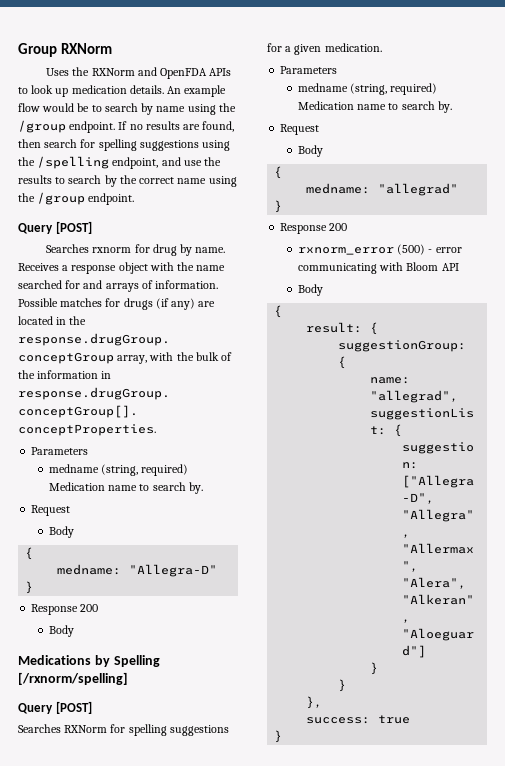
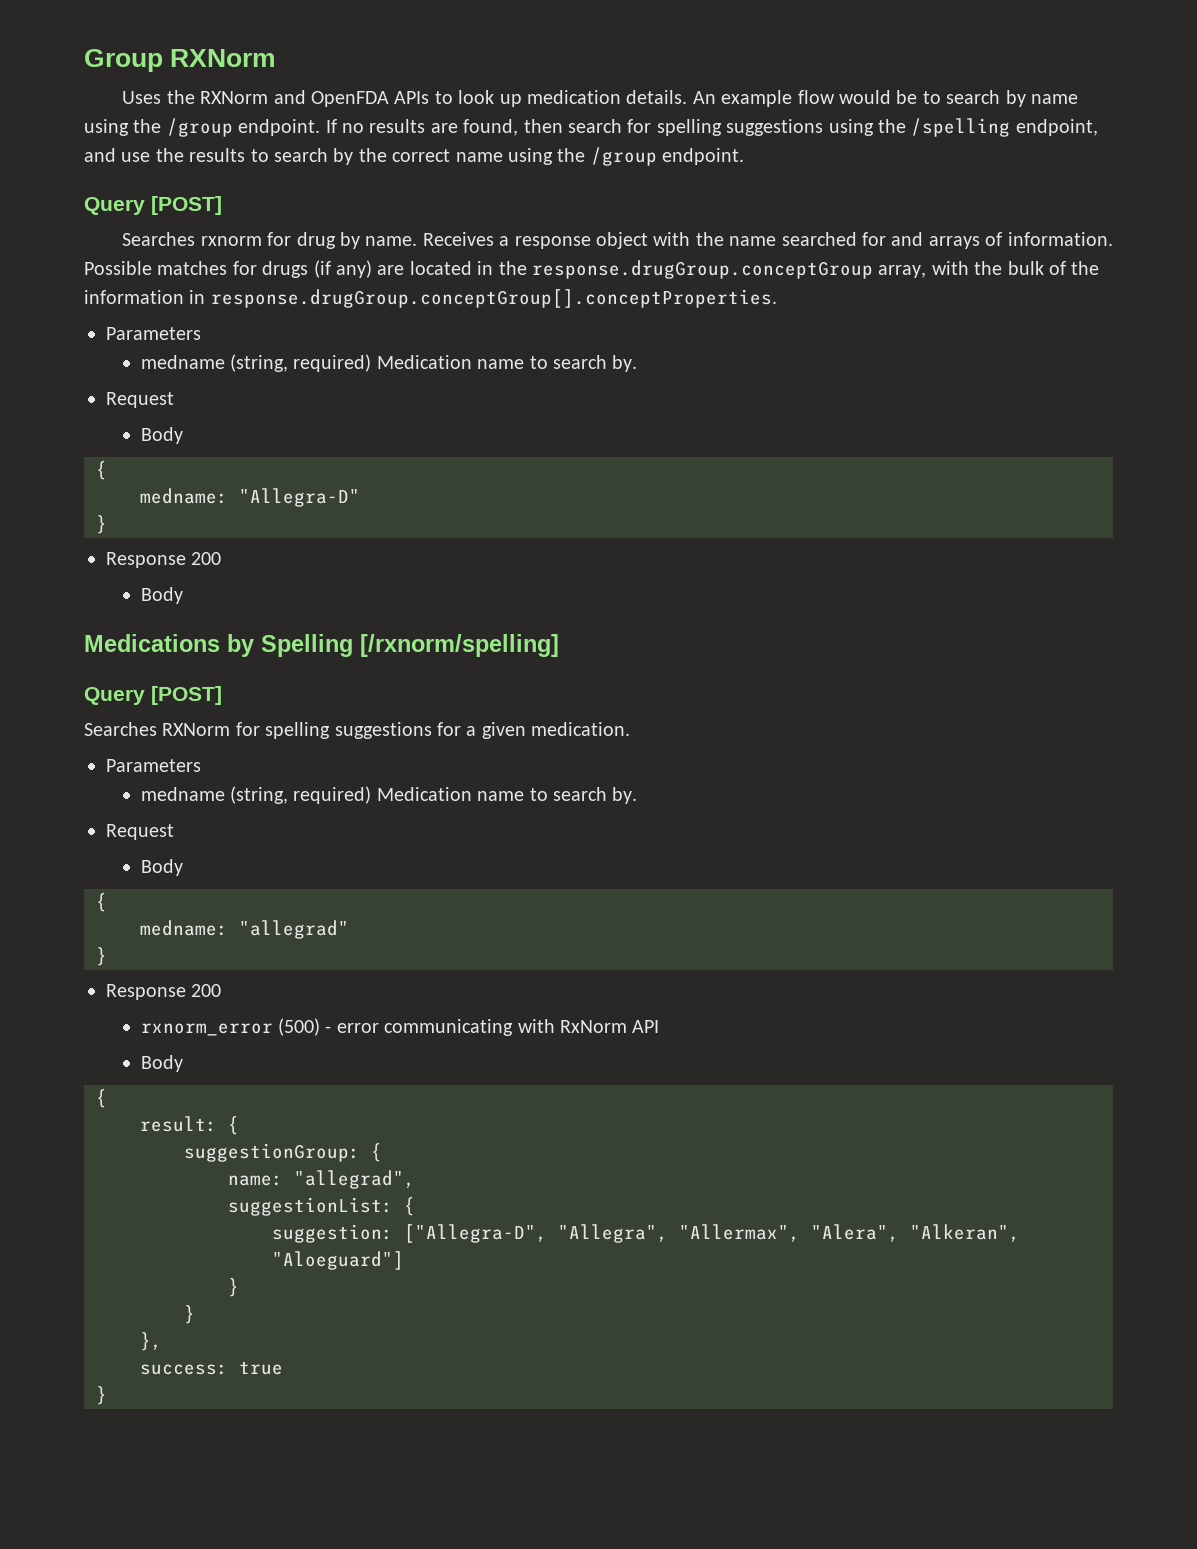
[406,262,439,271] Bloom -> [559,1020,627,1033] RxNorm

